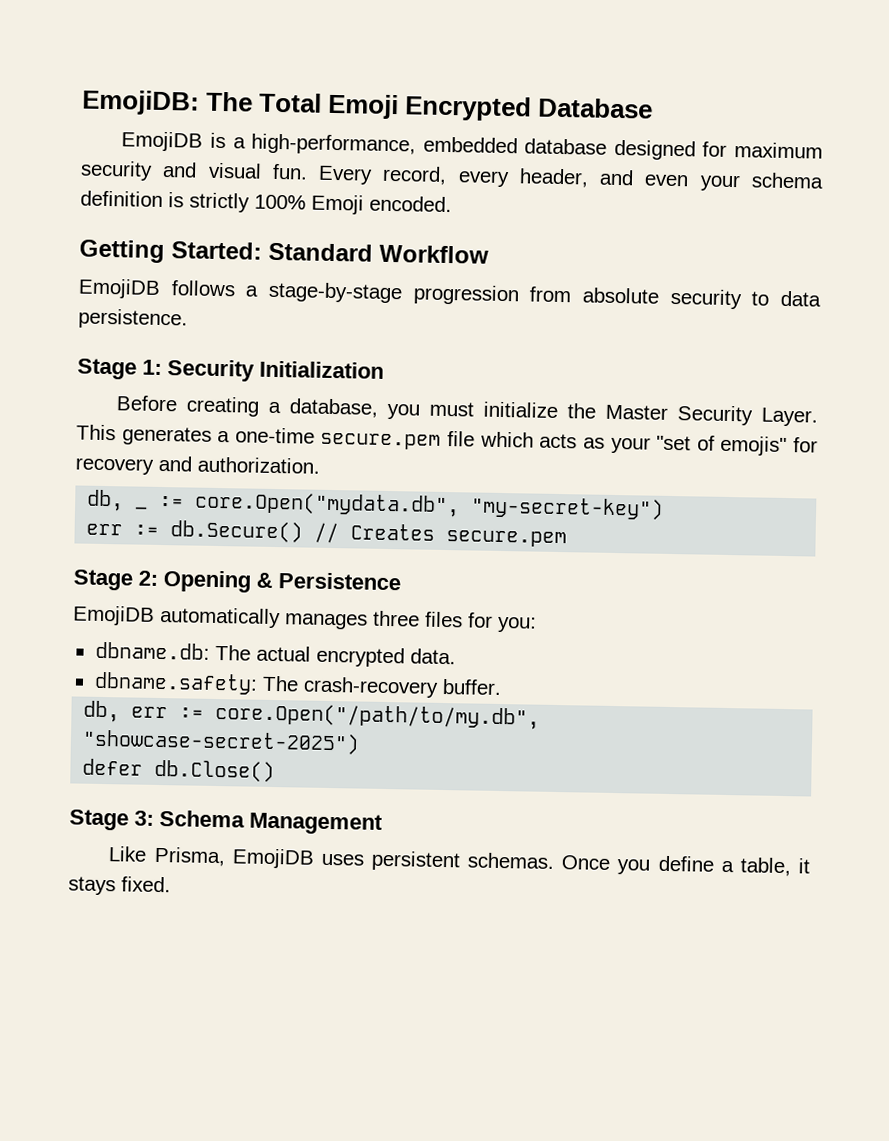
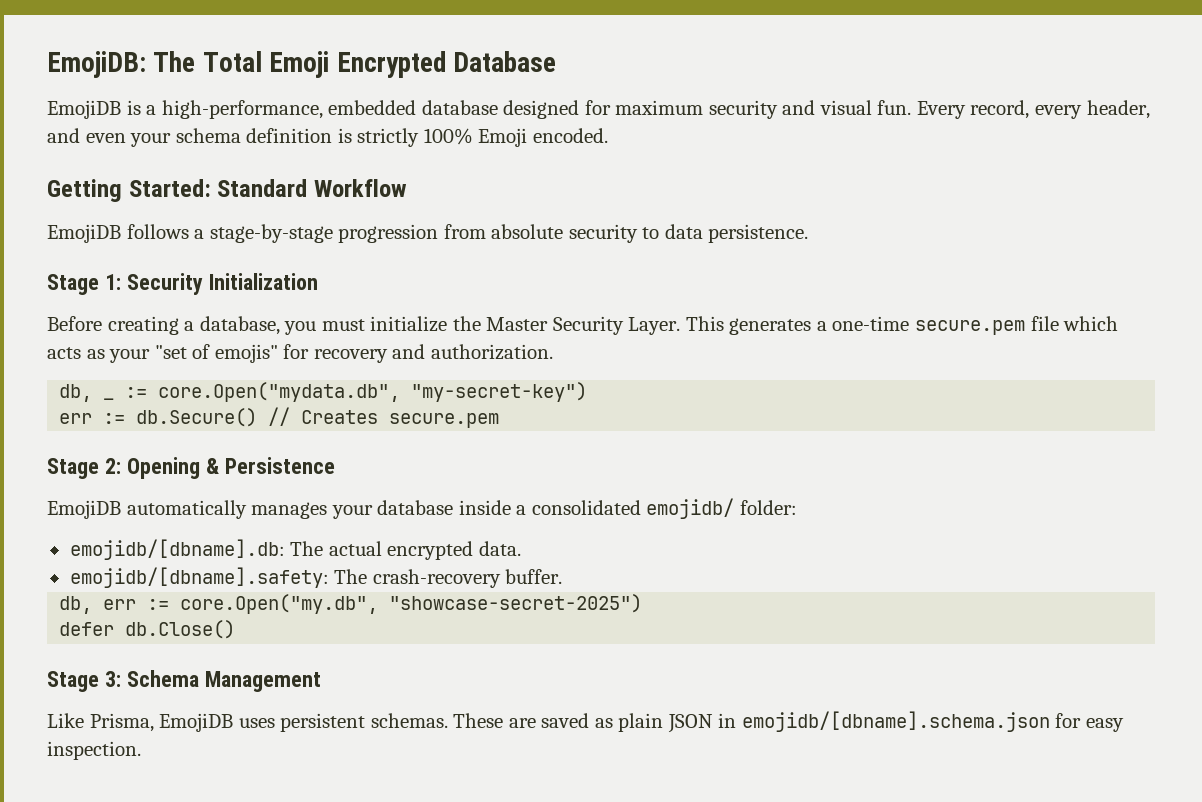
[373,610,537,633] [94,641,210,660] three files for you: // dbname.db: -> [331,498,797,519] [69,539,285,560] your database inside a consolidated emojidb/ folder: // emojidb/[dbname].db:
[93,671,258,695] dbname.safety: -> [69,567,329,588] emojidb/[dbname].safety:
[215,702,541,730] core.Open("/path/to/my.db", -> [180,594,379,614] core.Open("my.db",
[561,855,810,877] [68,876,171,896] Once you define a table, it stays fixed. -> [453,711,1125,733] [47,741,141,760] These are saved as plain JSON in emojidb/[dbname].schema.json for easy inspection.

